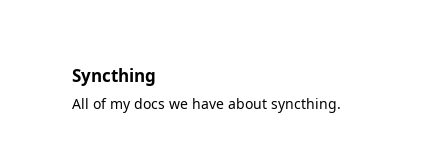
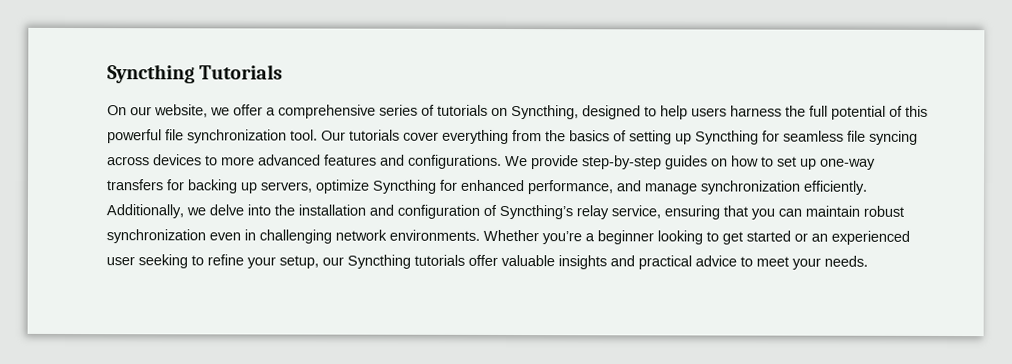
[72,68,156,86] [72,98,341,113] Syncthing // All of my docs we have about syncthing. -> [107,64,284,84] [107,104,928,120] [107,129,918,145] [107,154,876,170] [106,179,868,195] [106,204,904,220] [106,229,910,245] [106,254,868,270] Syncthing Tutorials // On our website, we offer a comprehensive series of tutorials on Syncthing, designed to help users harness the full potential of this powerful file synchronization tool. Our tutorials cover everything from the basics of setting up Syncthing for seamless file syncing across devices to more advanced features and configurations. We provide step-by-step guides on how to set up one-way transfers for backing up servers, optimize Syncthing for enhanced performance, and manage synchronization efficiently. Additionally, we delve into the installation and configuration of Syncthing’s relay service, ensuring that you can maintain robust synchronization even in challenging network environments. Whether you’re a beginner looking to get started or an experienced user seeking to refine your setup, our Syncthing tutorials offer valuable insights and practical advice to meet your needs.

